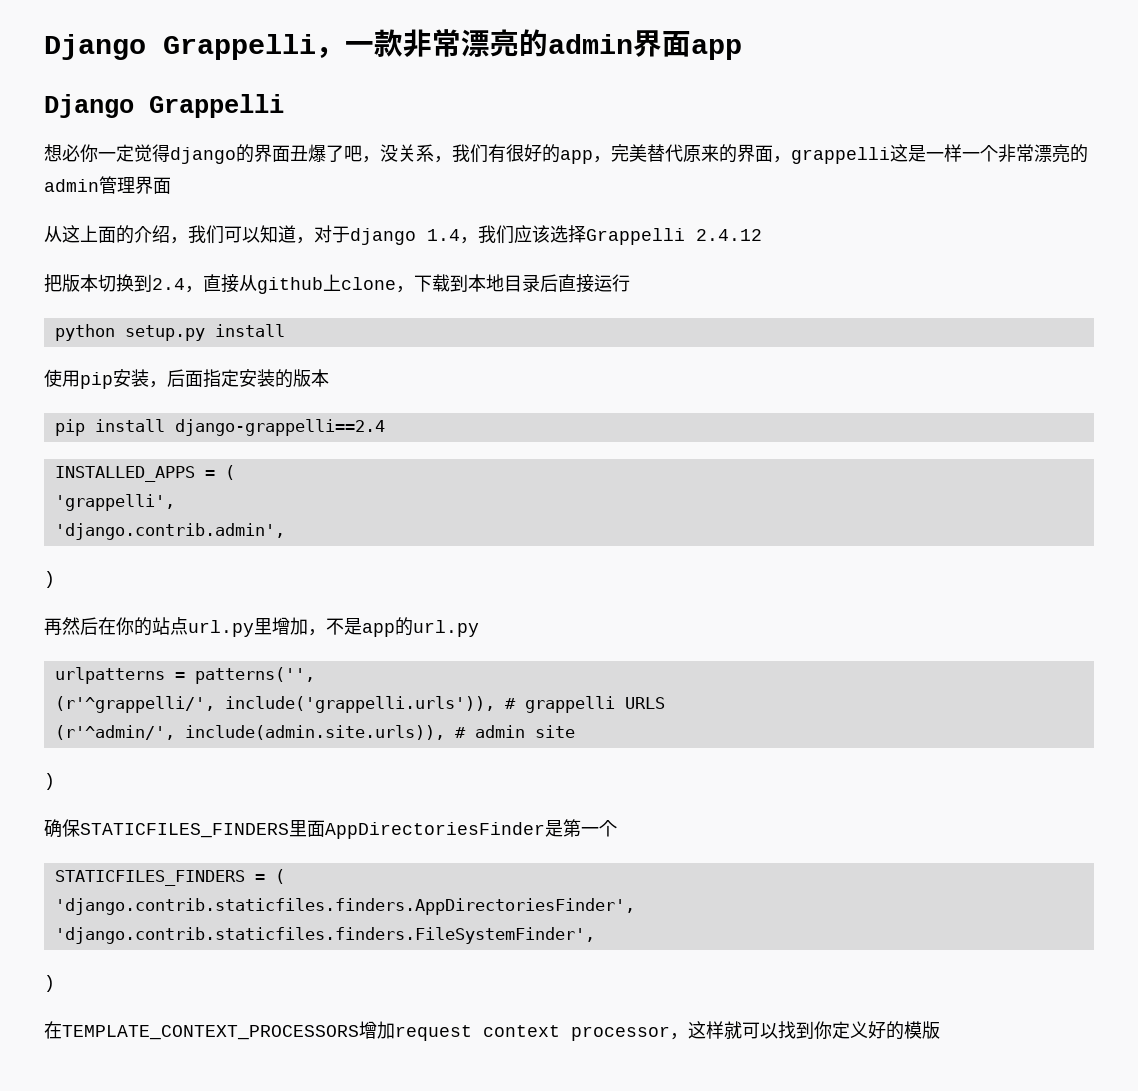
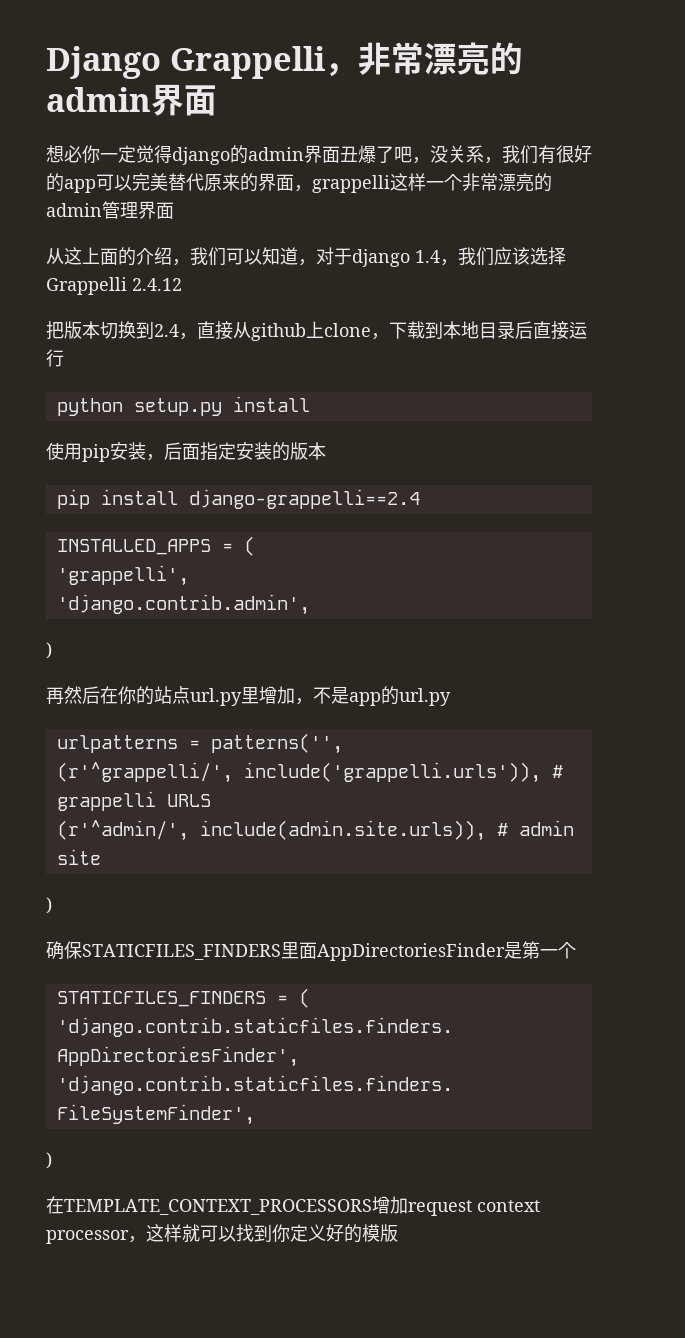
[345,29,403,57] 一款 -> (358, 70) none
[691,39,742,60] [44,94,284,118] app // Django Grappelli -> (217, 100) none
(254, 153) none -> [248,147,304,161] admin
[593,156,611,163] ， -> [96,174,132,191] 可以
[908,145,944,162] 是一 -> (408, 182) none

